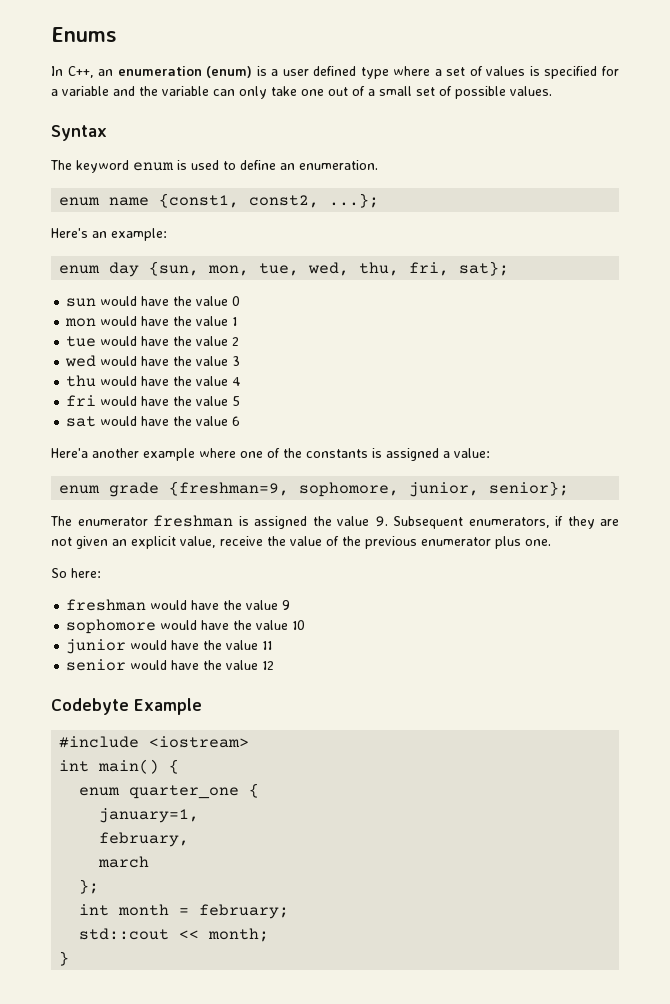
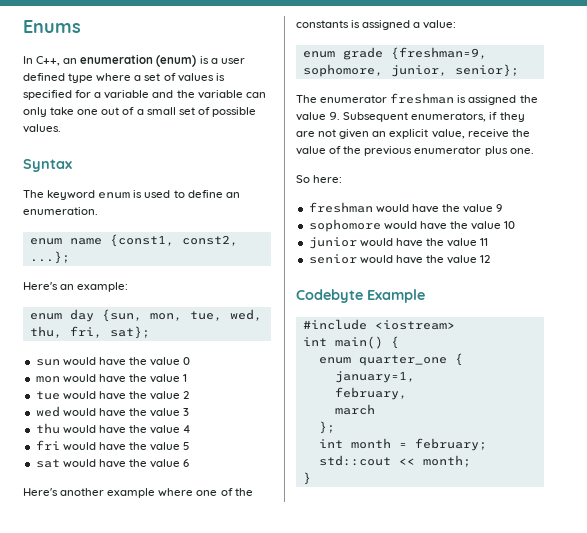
[51,448,88,458] Here'a -> [23,488,58,496] Here's

